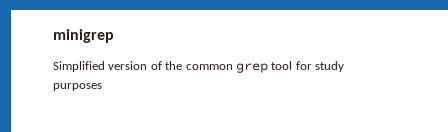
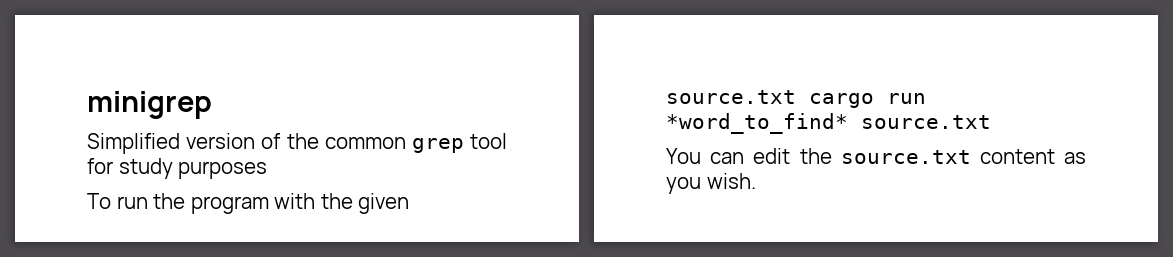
(102, 87) none -> [87,193,410,214] [666,90,926,108] [666,113,991,134] [666,148,1086,164] [666,173,756,194] // To run the program with the given source.txt cargo run *word_to_find* source.txt // You can edit the source.txt content as you wish.

